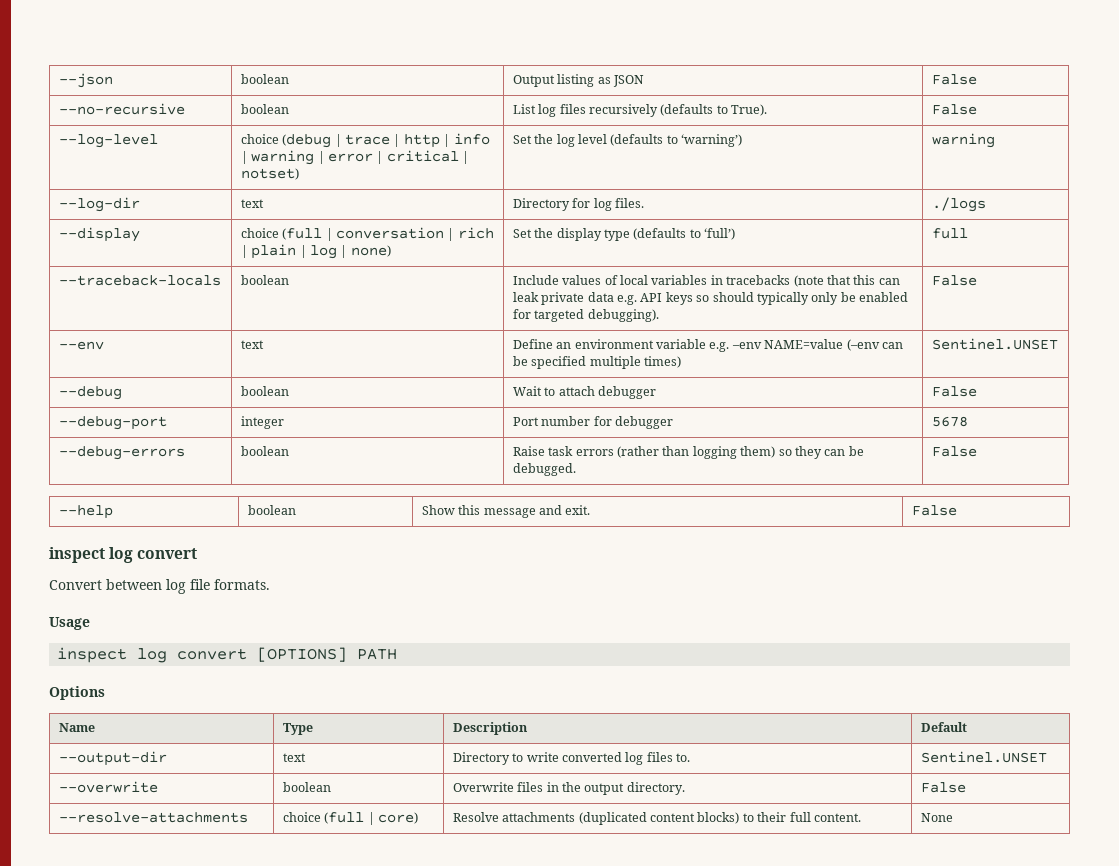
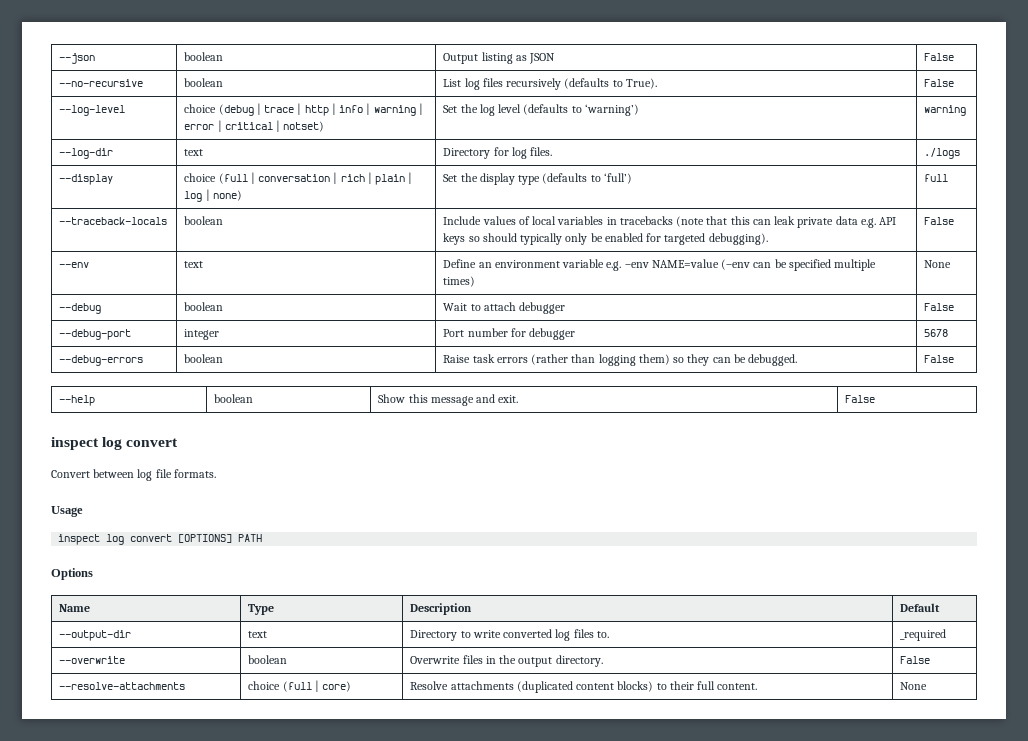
[931,338,1058,350] | Sentinel.UNSET -> [924,260,952,268] | None
[920,751,1047,763] Sentinel.UNSET -> [900,629,947,641] _required

